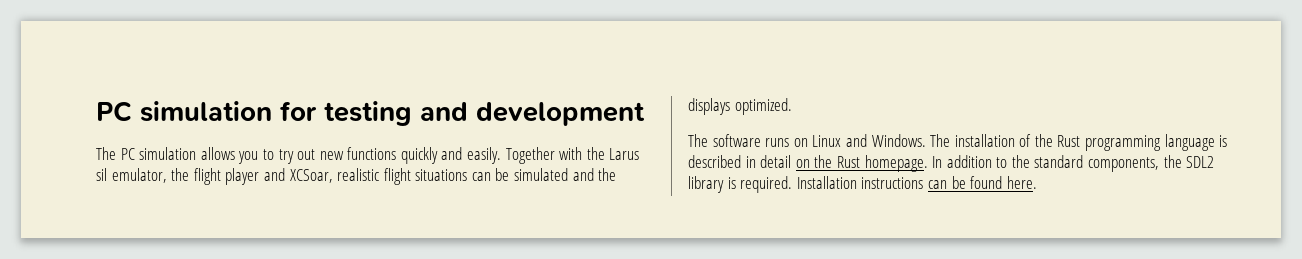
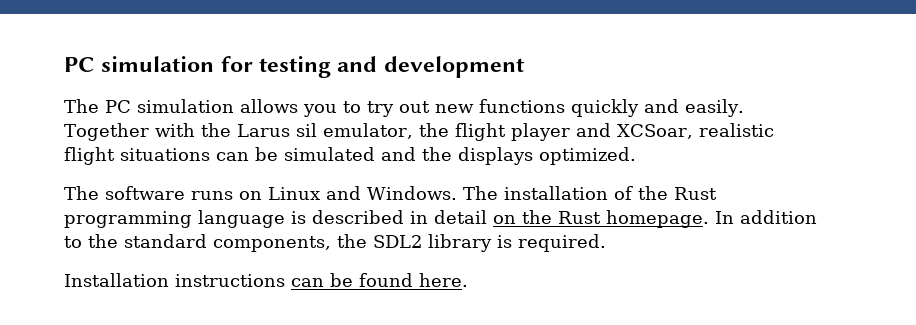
(793, 184) none -> (606, 243) //

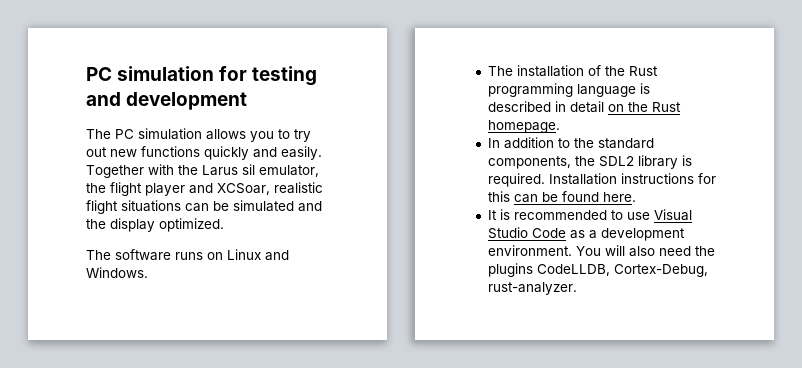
[458,147,533,165] displays -> [110,218,155,232] display
(457, 193) none -> (148, 272) //
(709, 219) none -> (560, 126) //
(606, 243) // -> (545, 180) none
(285, 280) none -> [697,173,716,184] [487,191,510,202] for this
(468, 280) none -> [487,209,692,221] [487,227,685,241] [487,245,715,257] [487,263,708,277] [487,282,577,295] // It is recommended to use Visual Studio Code as a development environment. You will also need the plugins CodeLLDB, Cortex-Debug, rust-analyzer.

